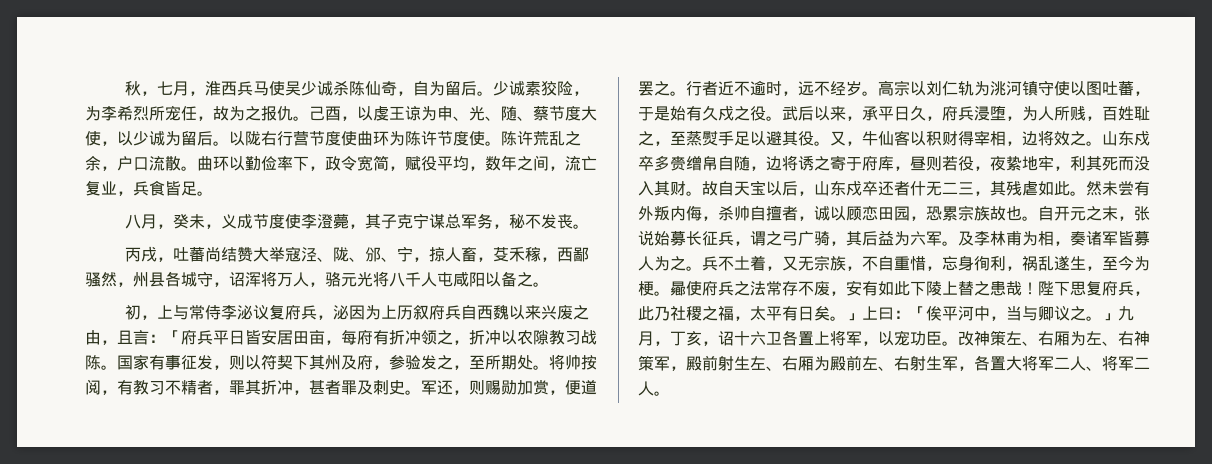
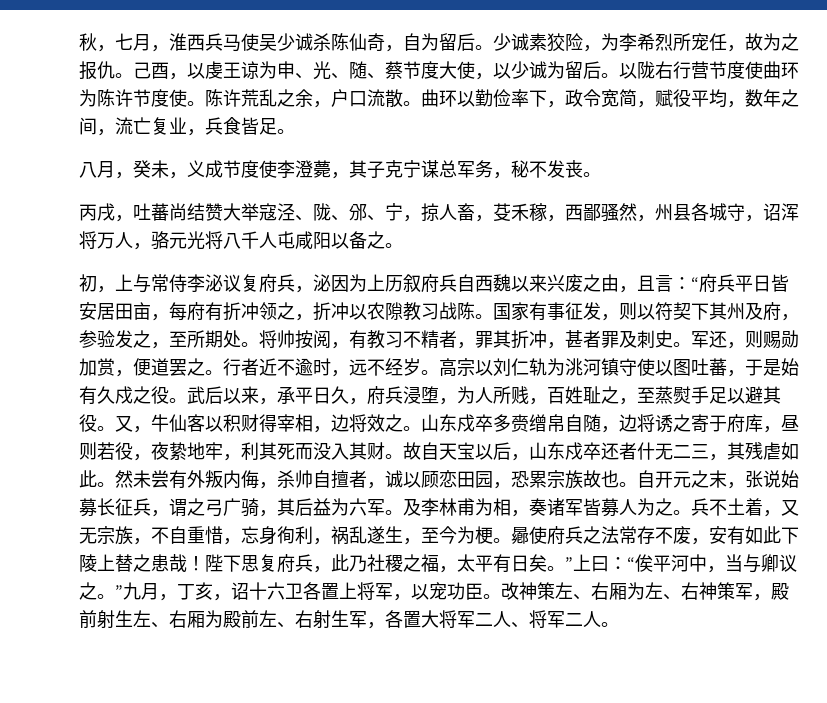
[165,330,181,343] 「 -> [691,277,699,290] “
[846,306,926,321] 」上曰：「 -> [565,554,635,572] ”上曰：“
[1102,313,1118,321] 」 -> [115,585,123,598] ”

